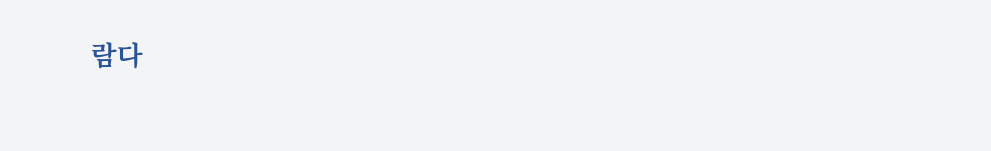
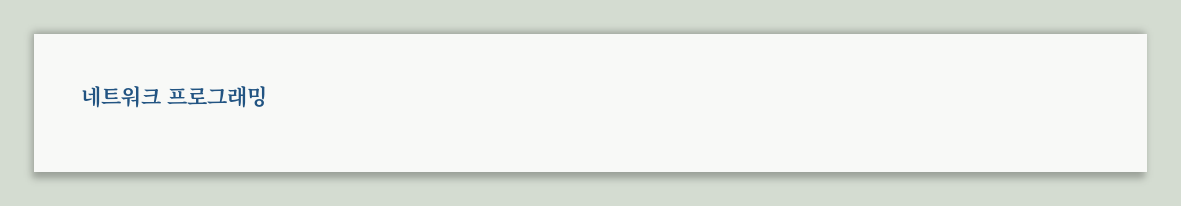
[91,42,143,69] 람다 -> [81,85,267,108] 네트워크 프로그래밍

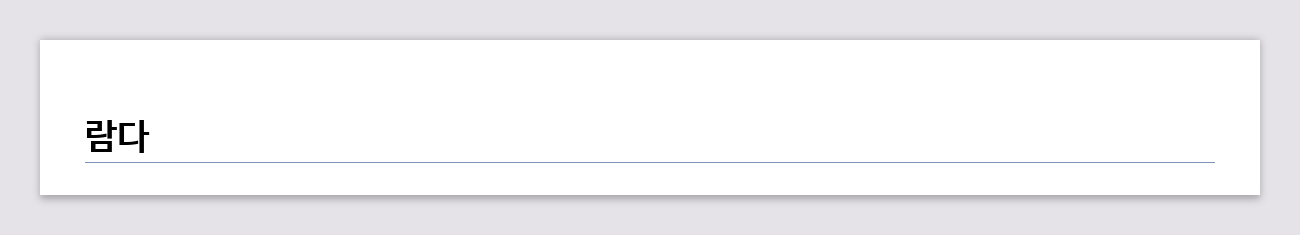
[81,85,267,108] 네트워크 프로그래밍 -> [85,120,150,153] 람다

